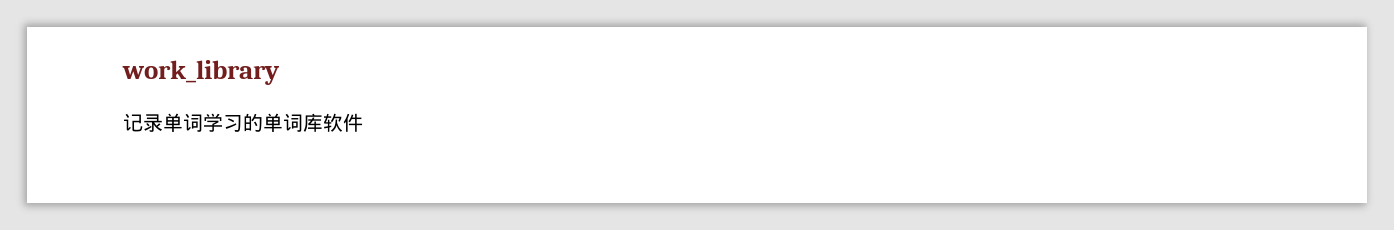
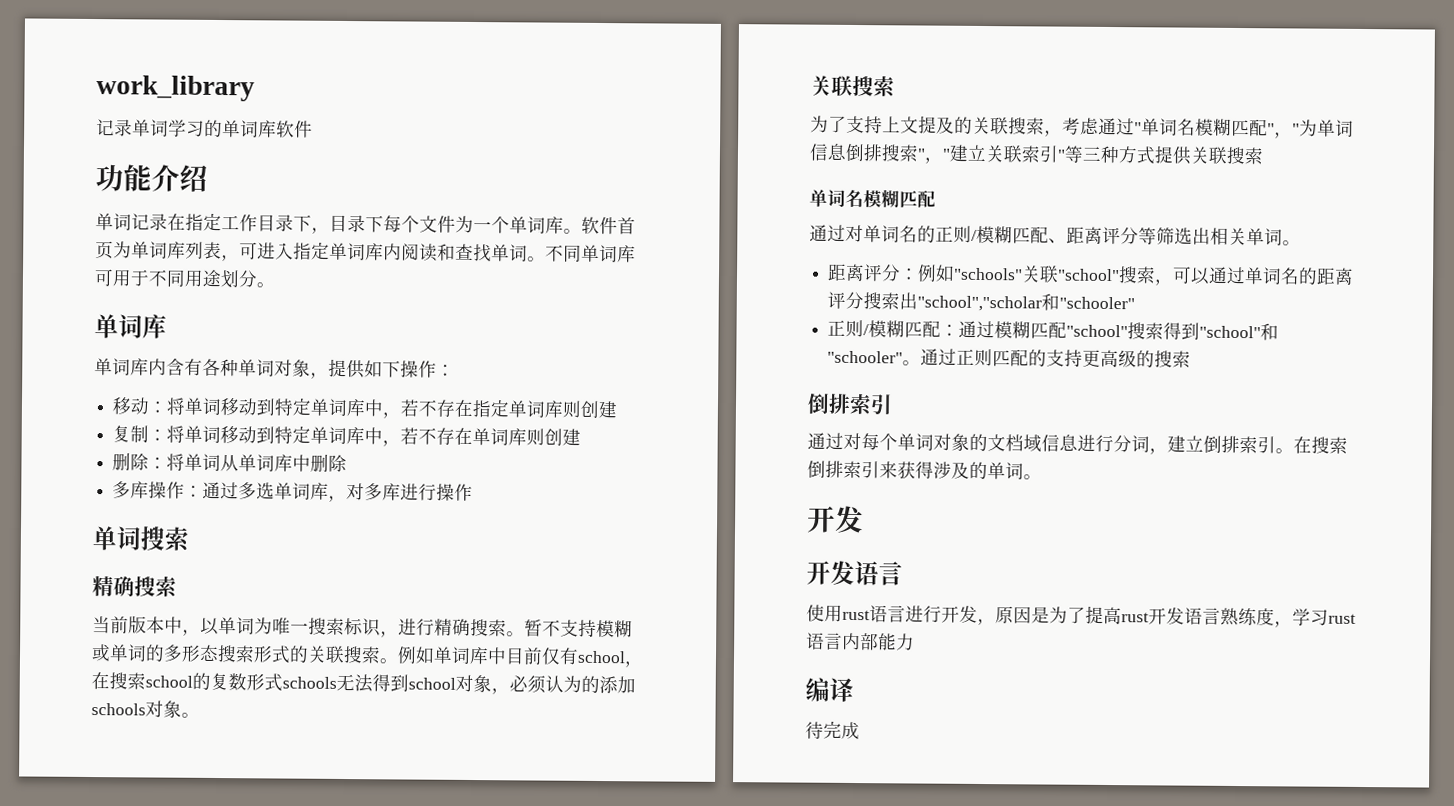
(363, 122) none -> [95,164,208,192] [95,212,636,235] [95,241,636,263] [94,269,275,289] [94,314,167,339] [94,358,455,379] [112,397,619,419] [112,425,582,447] [112,452,348,473] [112,481,474,503] [92,526,190,552] [92,576,177,598] [92,615,633,638] [91,644,643,668] [91,672,636,695] [91,700,200,718] [810,75,895,98] [810,115,1354,139] [809,143,1264,165] [809,189,936,208] [809,224,1301,246] [827,263,1355,286] [827,291,1136,312] [827,319,1280,341] [827,348,1192,368] [807,392,893,416] [807,432,1348,455] [807,460,1042,480] [806,505,864,534] [806,560,903,586] [806,604,1356,628] [806,632,915,651] [805,677,854,703] [805,720,860,740] // 功能介绍 // 单词记录在指定工作目录下，目录下每个文件为一个单词库。软件首页为单词库列表，可进入指定单词库内阅读和查找单词。不同单词库可用于不同用途划分。 // 单词库 // 单词库内含有各种单词对象，提供如下操作： // 移动：将单词移动到特定单词库中，若不存在指定单词库则创建 // 复制：将单词移动到特定单词库中，若不存在单词库则创建 // 删除：将单词从单词库中删除 // 多库操作：通过多选单词库，对多库进行操作 // 单词搜索 // 精确搜索 // 当前版本中，以单词为唯一搜索标识，进行精确搜索。暂不支持模糊或单词的多形态搜索形式的关联搜索。例如单词库中目前仅有school，在搜索school的复数形式schools无法得到school对象，必须认为的添加schools对象。 // 关联搜索 // 为了支持上文提及的关联搜索，考虑通过"单词名模糊匹配"，"为单词信息倒排搜索"，"建立关联索引"等三种方式提供关联搜索 // 单词名模糊匹配 // 通过对单词名的正则/模糊匹配、距离评分等筛选出相关单词。 // 距离评分：例如"schools"关联"school"搜索，可以通过单词名的距离评分搜索出"school","scholar和"schooler" // 正则/模糊匹配：通过模糊匹配"school"搜索得到"school"和"schooler"。通过正则匹配的支持更高级的搜索 // 倒排索引 // 通过对每个单词对象的文档域信息进行分词，建立倒排索引。在搜索倒排索引来获得涉及的单词。 // 开发 // 开发语言 // 使用rust语言进行开发，原因是为了提高rust开发语言熟练度，学习rust语言内部能力 // 编译 // 待完成

